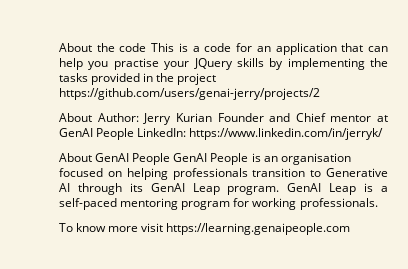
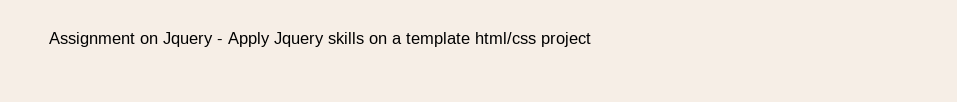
[59,43,388,55] [59,58,388,70] [59,73,217,85] [59,88,320,100] [59,113,388,125] [59,128,384,140] [59,153,351,165] [59,168,388,180] [59,183,389,195] [59,198,378,210] [59,223,351,235] About the code This is a code for an application that can help you practise your JQuery skills by implementing the tasks provided in the project https://github.com/users/genai-jerry/projects/2 // About Author: Jerry Kurian Founder and Chief mentor at GenAI People LinkedIn: https://www.linkedin.com/in/jerryk/ // About GenAI People GenAI People is an organisation focused on helping professionals transition to Generative AI through its GenAI Leap program. GenAI Leap is a self-paced mentoring program for working professionals. // To know more visit https://learning.genaipeople.com -> [49,32,591,47] Assignment on Jquery - Apply Jquery skills on a template html/css project

